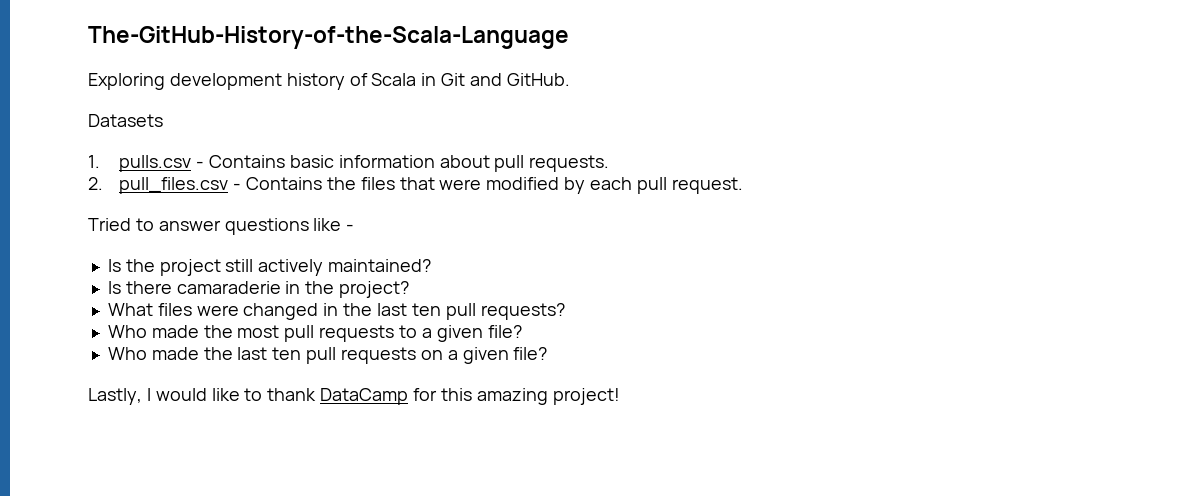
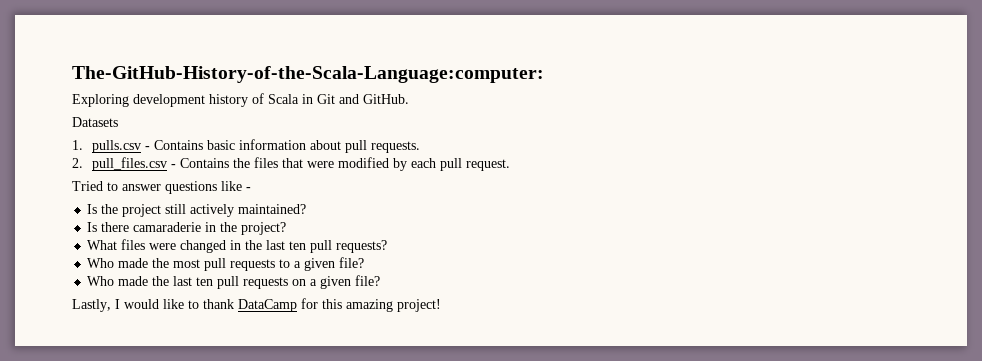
[88,26,569,49] The-GitHub-History-of-the-Scala-Language -> [72,66,544,83] The-GitHub-History-of-the-Scala-Language:computer:

